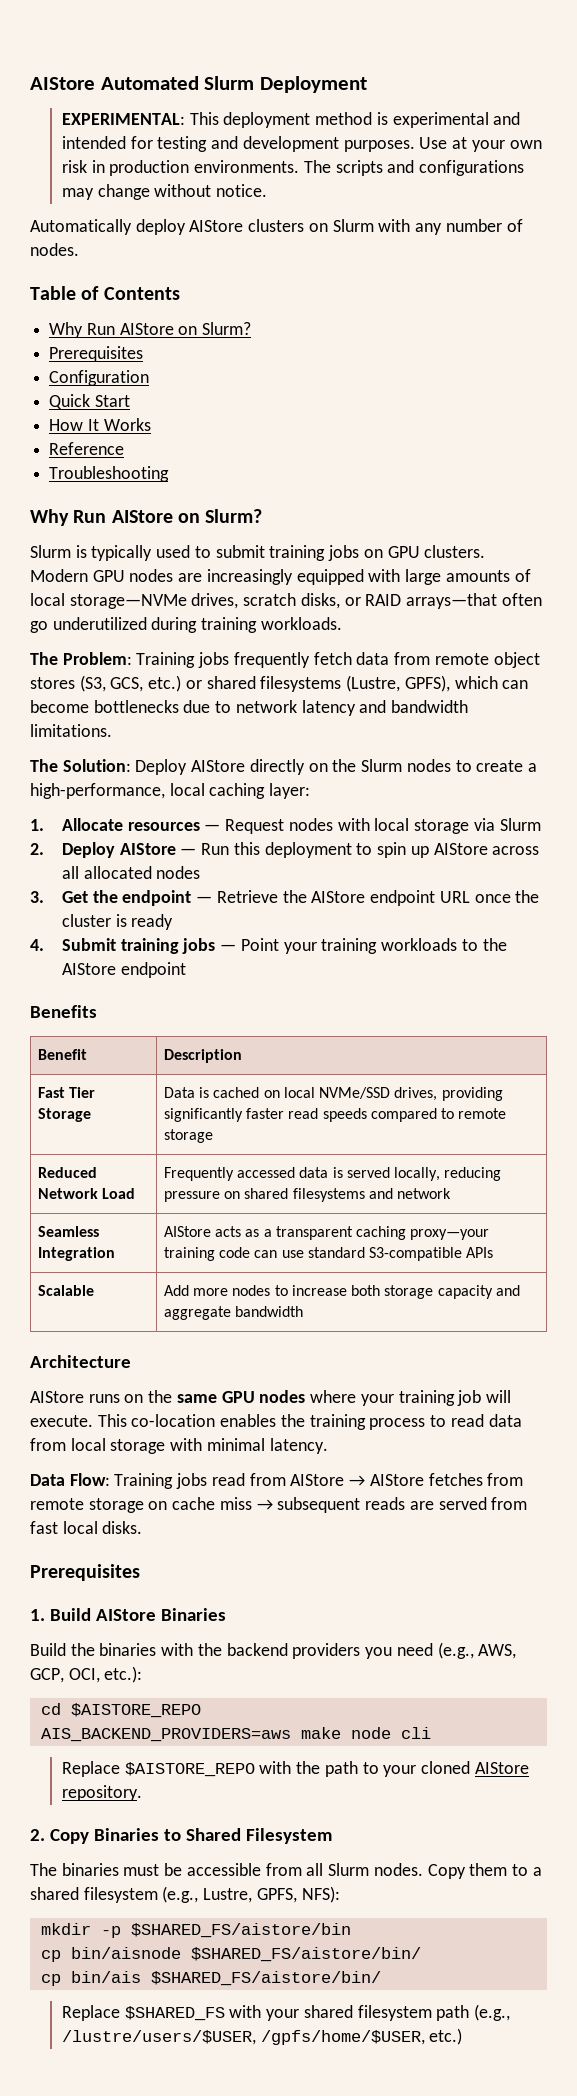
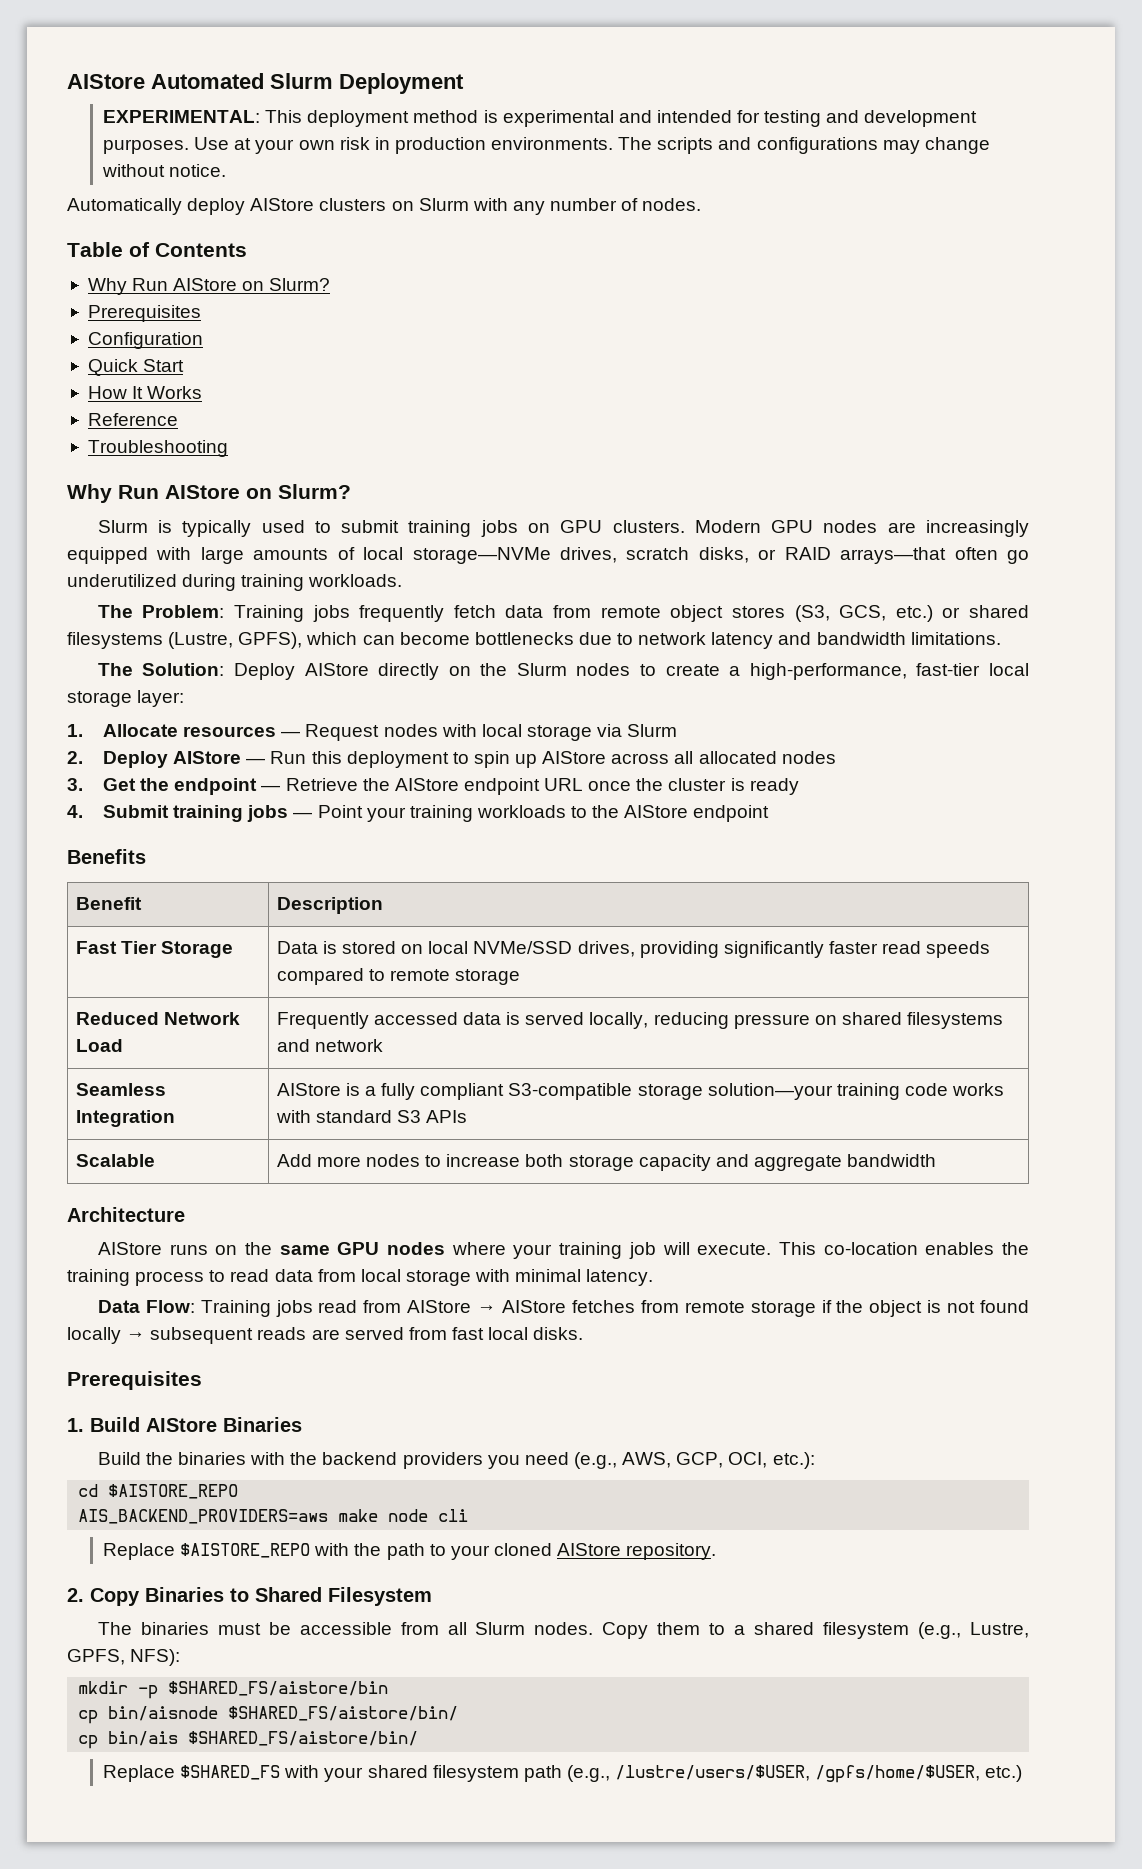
[169,783,266,799] local caching -> [916,663,1029,676] [67,691,132,707] fast-tier local storage
[213,1087,260,1098] cached -> [342,941,397,954] stored
[214,1226,490,1240] [163,1247,463,1261] acts as a transparent caching proxy—your training code can use standard S3-compatible -> [345,1083,1005,1100] [275,1110,422,1123] is a fully compliant S3-compatible storage solution—your training code works with standard S3
[148,1497,252,1510] on cache miss -> [821,1300,1030,1317] [67,1327,121,1344] if the object is not found locally

